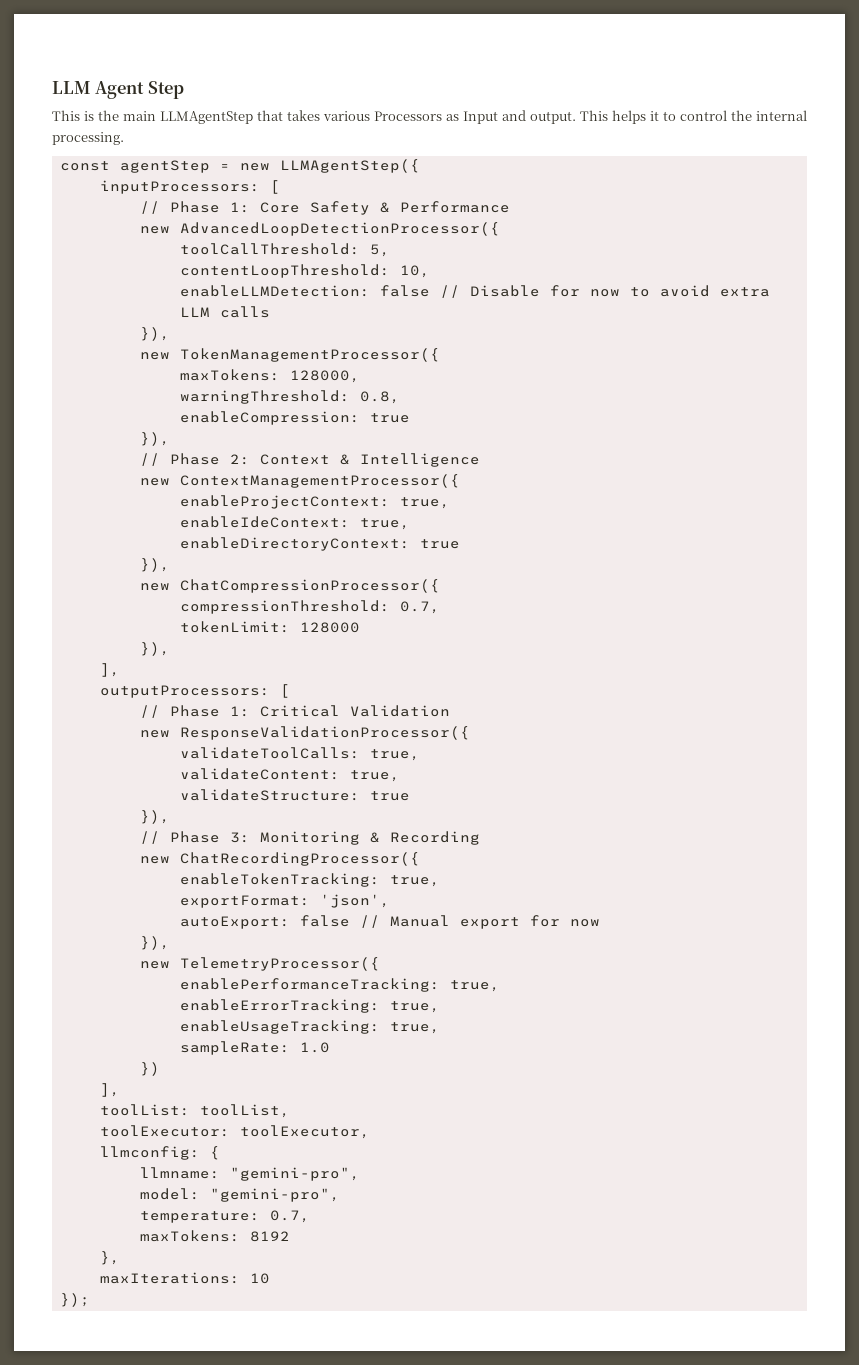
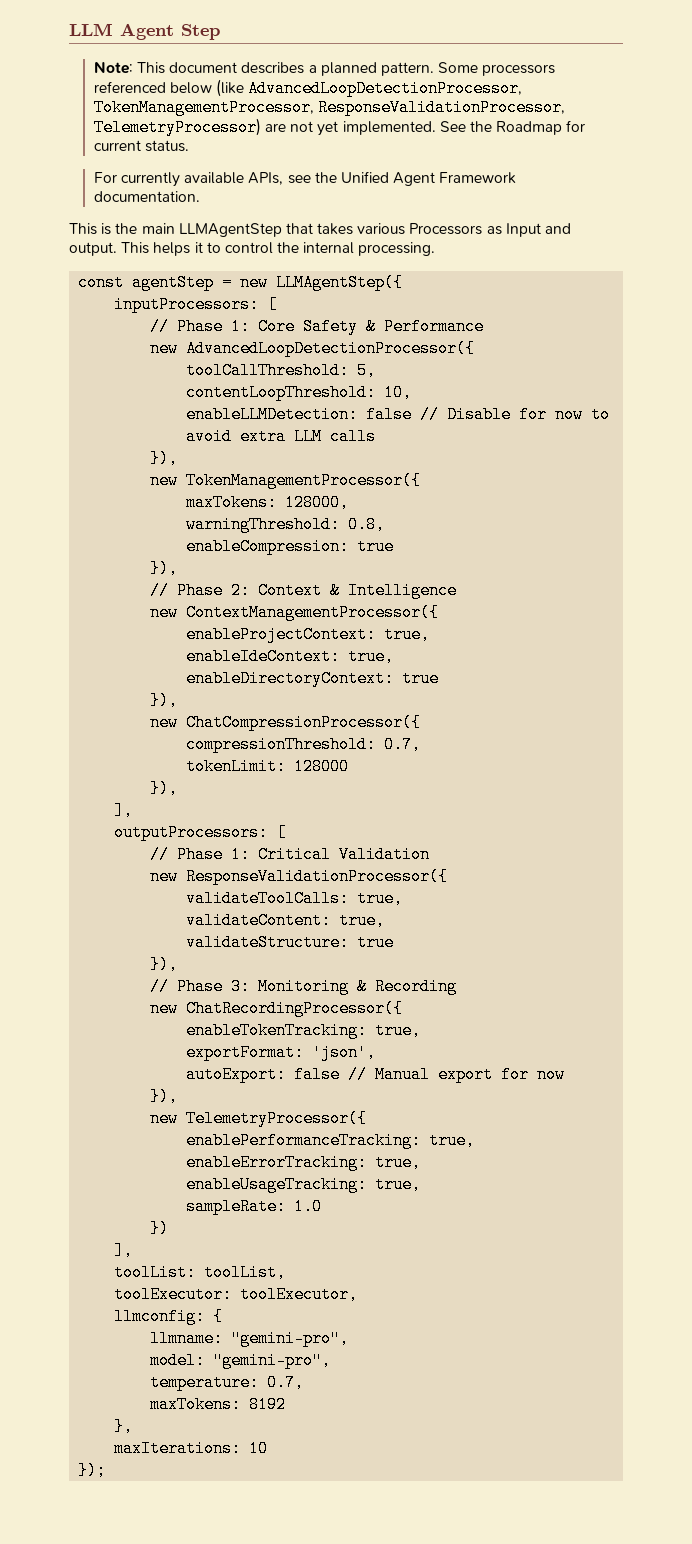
(184, 90) none -> [93,62,556,76] [93,79,523,97] [93,99,566,116] [93,118,586,136] [93,140,190,152] [93,171,517,187] [93,191,200,202] // Note: This document describes a planned pattern. Some processors referenced below (like AdvancedLoopDetectionProcessor, TokenManagementProcessor, ResponseValidationProcessor, TelemetryProcessor) are not yet implemented. See the Roadmap for current status. // For currently available APIs, see the Unified Agent Framework documentation.

